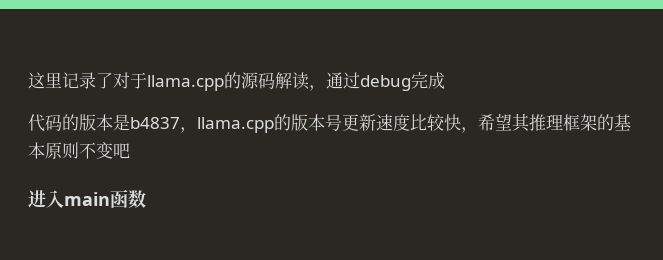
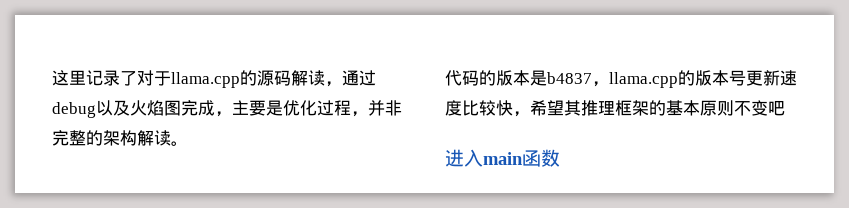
(411, 83) none -> [96,100,181,116] 以及火焰图
(445, 80) none -> [215,100,402,117] [52,130,188,146] ，主要是优化过程，并非完整的架构解读。

